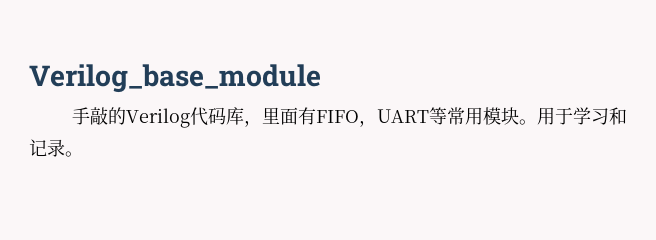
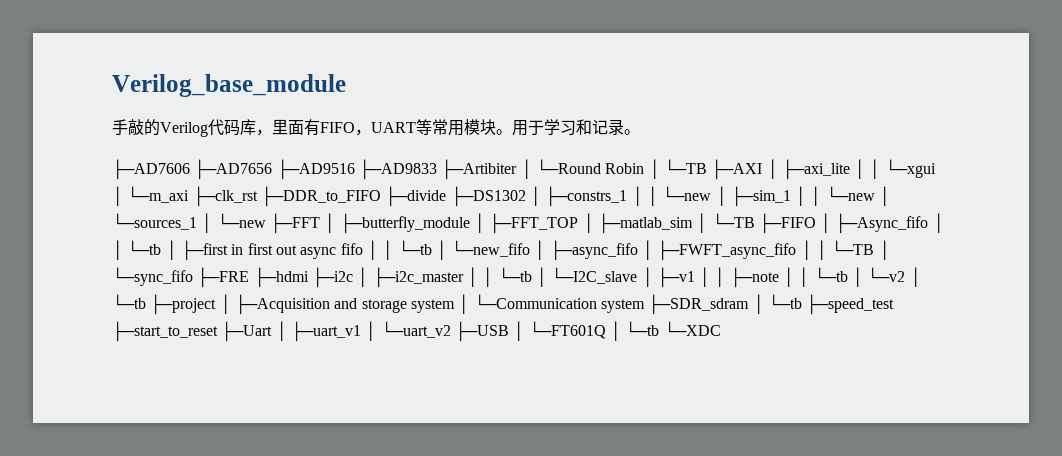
(83, 154) none -> [112,159,936,180] [112,186,891,207] [112,213,944,234] [112,240,890,261] [112,267,921,288] [112,294,895,315] [112,321,721,342] // ├─AD7606 ├─AD7656 ├─AD9516 ├─AD9833 ├─Artibiter │ └─Round Robin │ └─TB ├─AXI │ ├─axi_lite │ │ └─xgui │ └─m_axi ├─clk_rst ├─DDR_to_FIFO ├─divide ├─DS1302 │ ├─constrs_1 │ │ └─new │ ├─sim_1 │ │ └─new │ └─sources_1 │ └─new ├─FFT │ ├─butterfly_module │ ├─FFT_TOP │ ├─matlab_sim │ └─TB ├─FIFO │ ├─Async_fifo │ │ └─tb │ ├─first in first out async fifo │ │ └─tb │ └─new_fifo │ ├─async_fifo │ ├─FWFT_async_fifo │ │ └─TB │ └─sync_fifo ├─FRE ├─hdmi ├─i2c │ ├─i2c_master │ │ └─tb │ └─I2C_slave │ ├─v1 │ │ ├─note │ │ └─tb │ └─v2 │ └─tb ├─project │ ├─Acquisition and storage system │ └─Communication system ├─SDR_sdram │ └─tb ├─speed_test ├─start_to_reset ├─Uart │ ├─uart_v1 │ └─uart_v2 ├─USB │ └─FT601Q │ └─tb └─XDC

